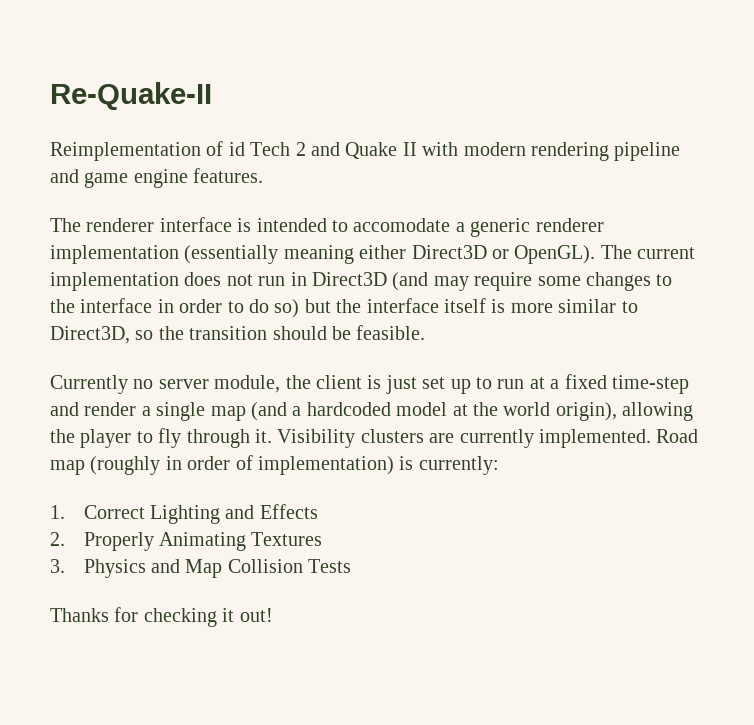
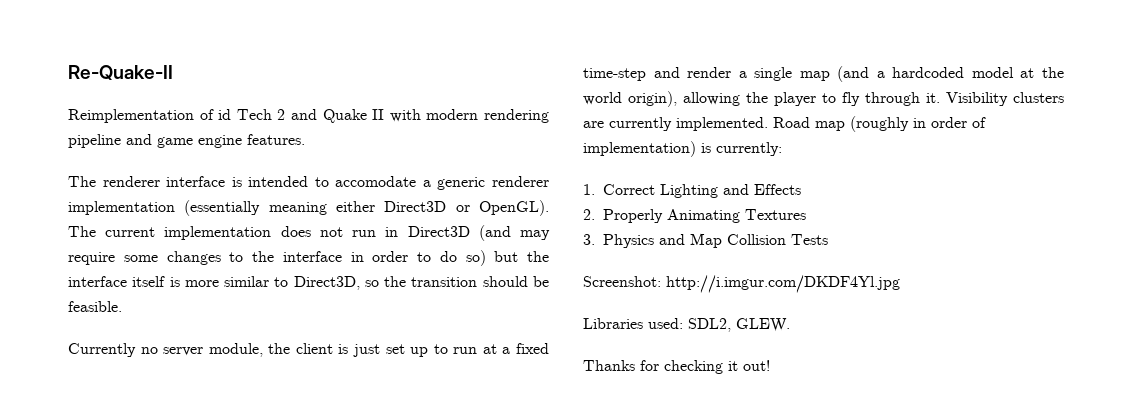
(352, 566) none -> [583,275,900,293] [583,318,790,332] // Screenshot: http://i.imgur.com/DKDF4Yl.jpg // Libraries used: SDL2, GLEW.

